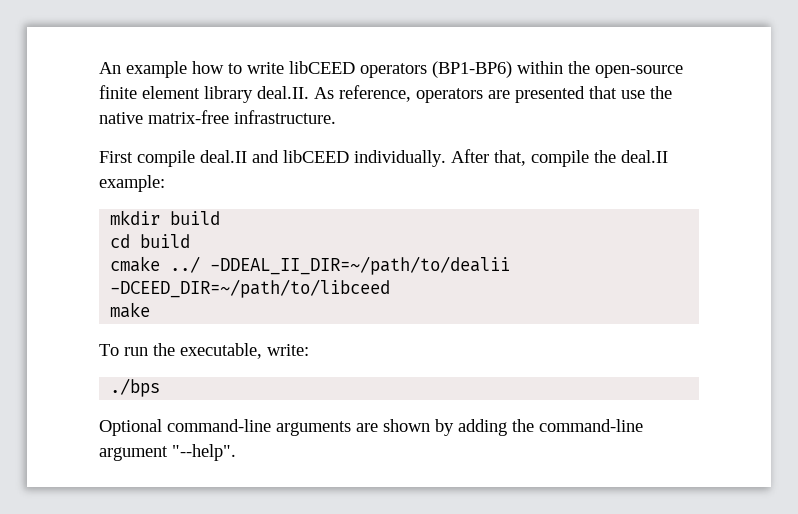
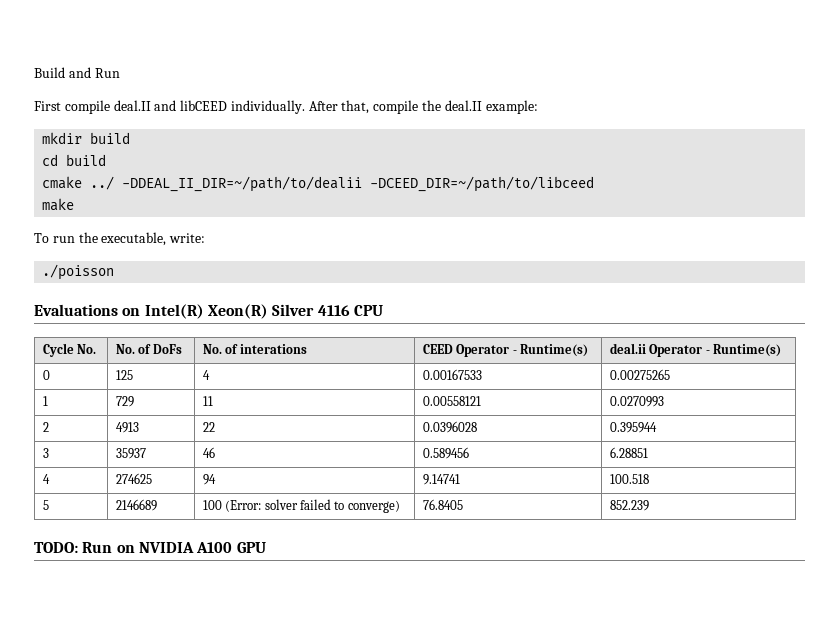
[99,61,683,78] [99,85,672,103] [99,110,336,124] An example how to write libCEED operators (BP1-BP6) within the open-source finite element library deal.II. As reference, operators are presented that use the native matrix-free infrastructure. -> [34,67,120,78] Build and Run
[110,378,161,397] [99,419,643,436] [99,444,236,461] ./bps // Optional command-line arguments are shown by adding the command-line argument "--help". -> [42,264,115,280] [34,304,383,319] [42,343,97,357] [115,344,182,354] [202,344,307,354] [422,344,589,357] [609,343,782,357] [42,370,50,380] [115,370,133,380] [202,370,210,380] [422,369,482,380] [609,369,670,380] [42,396,48,406] [115,396,134,407] [202,396,213,406] [422,396,481,406] [609,396,664,407] [42,422,49,432] [115,422,139,433] [202,422,215,432] [422,421,477,433] [609,422,657,433] [42,448,49,458] [115,448,146,459] [202,447,215,458] [422,447,469,459] [609,447,648,458] [42,474,50,484] [115,473,152,484] [202,474,216,485] [422,474,460,485] [609,474,649,484] [42,500,49,510] [115,499,157,511] [202,499,400,513] [422,499,463,510] [609,500,649,511] [34,542,266,553] ./poisson // Evaluations on Intel(R) Xeon(R) Silver 4116 CPU // Cycle No. | No. of DoFs | No. of interations | CEED Operator - Runtime(s) | deal.ii Operator - Runtime(s) // 0 | 125 | 4 | 0.00167533 | 0.00275265 // 1 | 729 | 11 | 0.00558121 | 0.0270993 // 2 | 4913 | 22 | 0.0396028 | 0.395944 // 3 | 35937 | 46 | 0.589456 | 6.28851 // 4 | 274625 | 94 | 9.14741 | 100.518 // 5 | 2146689 | 100 (Error: solver failed to converge) | 76.8405 | 852.239 // TODO: Run on NVIDIA A100 GPU

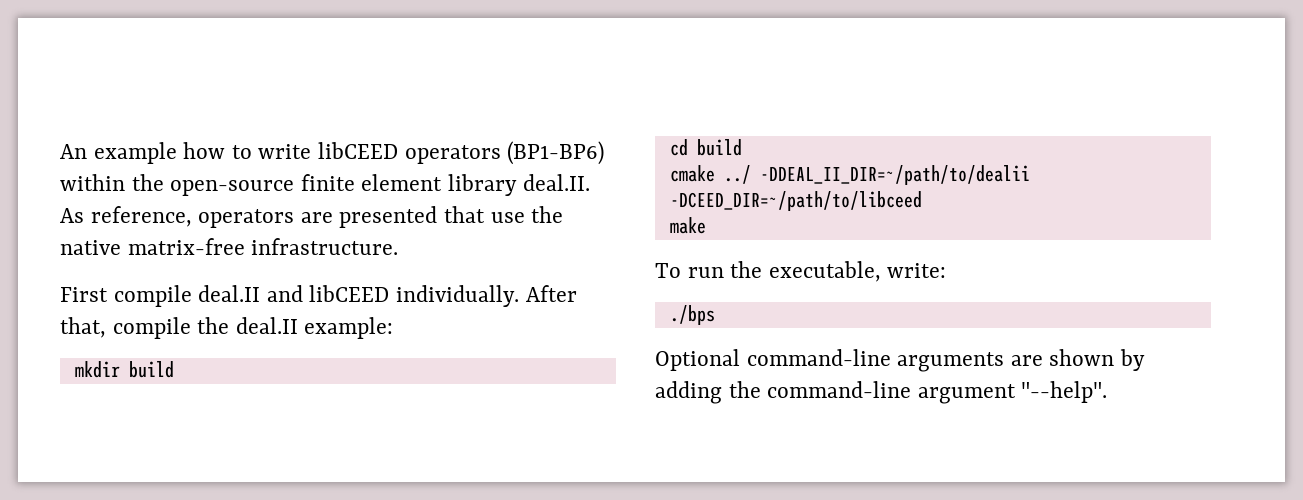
[34,67,120,78] Build and Run -> [60,141,605,165] [60,174,590,196] [60,206,564,228] [60,238,399,255] An example how to write libCEED operators (BP1-BP6) within the open-source finite element library deal.II. As reference, operators are presented that use the native matrix-free infrastructure.
[42,264,115,280] [34,304,383,319] [42,343,97,357] [115,344,182,354] [202,344,307,354] [422,344,589,357] [609,343,782,357] [42,370,50,380] [115,370,133,380] [202,370,210,380] [422,369,482,380] [609,369,670,380] [42,396,48,406] [115,396,134,407] [202,396,213,406] [422,396,481,406] [609,396,664,407] [42,422,49,432] [115,422,139,433] [202,422,215,432] [422,421,477,433] [609,422,657,433] [42,448,49,458] [115,448,146,459] [202,447,215,458] [422,447,469,459] [609,447,648,458] [42,474,50,484] [115,473,152,484] [202,474,216,485] [422,474,460,485] [609,474,649,484] [42,500,49,510] [115,499,157,511] [202,499,400,513] [422,499,463,510] [609,500,649,511] [34,542,266,553] ./poisson // Evaluations on Intel(R) Xeon(R) Silver 4116 CPU // Cycle No. | No. of DoFs | No. of interations | CEED Operator - Runtime(s) | deal.ii Operator - Runtime(s) // 0 | 125 | 4 | 0.00167533 | 0.00275265 // 1 | 729 | 11 | 0.00558121 | 0.0270993 // 2 | 4913 | 22 | 0.0396028 | 0.395944 // 3 | 35937 | 46 | 0.589456 | 6.28851 // 4 | 274625 | 94 | 9.14741 | 100.518 // 5 | 2146689 | 100 (Error: solver failed to converge) | 76.8405 | 852.239 // TODO: Run on NVIDIA A100 GPU -> [669,305,715,325] [655,349,1146,372] [655,381,1108,404] ./bps // Optional command-line arguments are shown by adding the command-line argument "--help".

